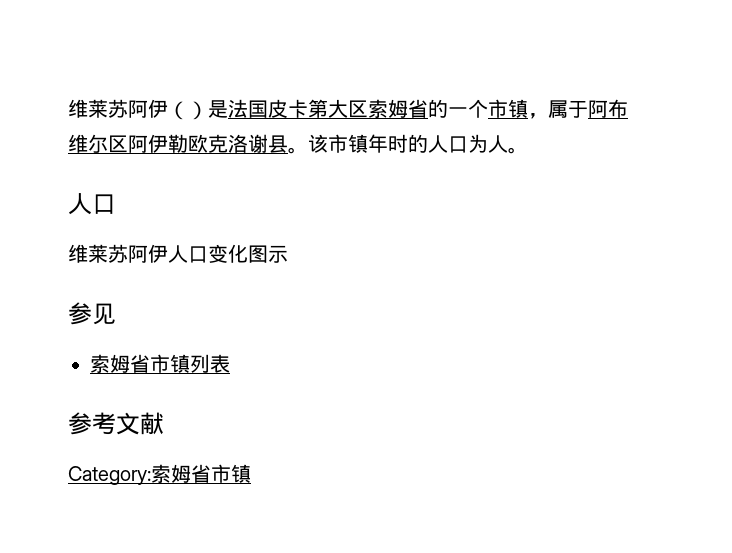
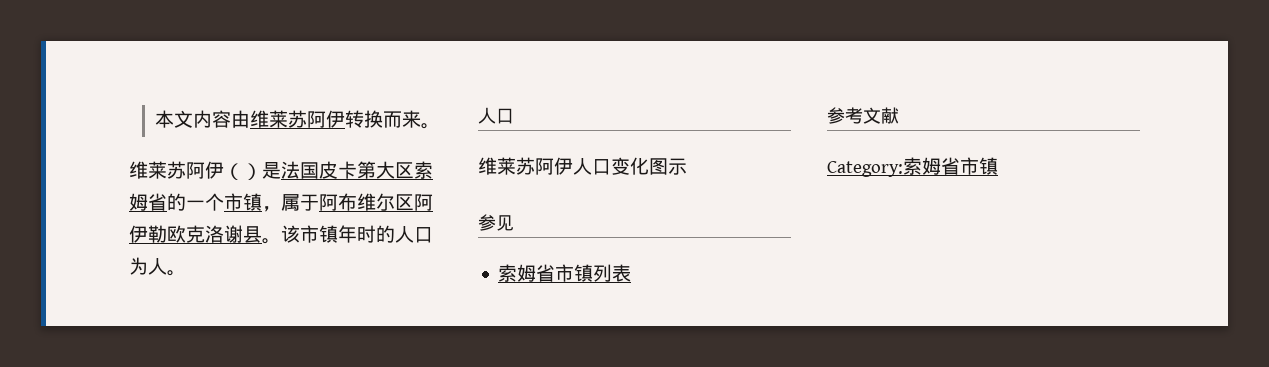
(68, 108) none -> [155,110,441,129] 本文内容由维莱苏阿伊转换而来。 //

